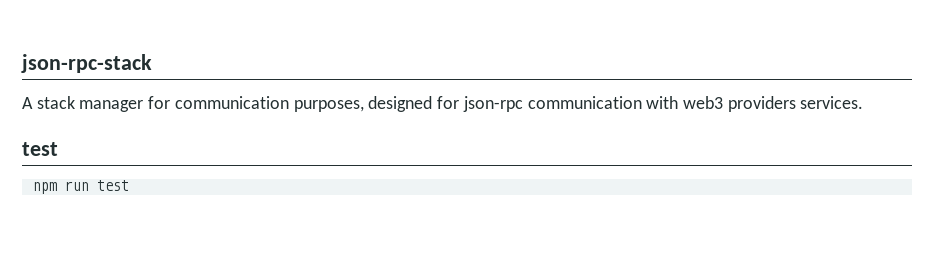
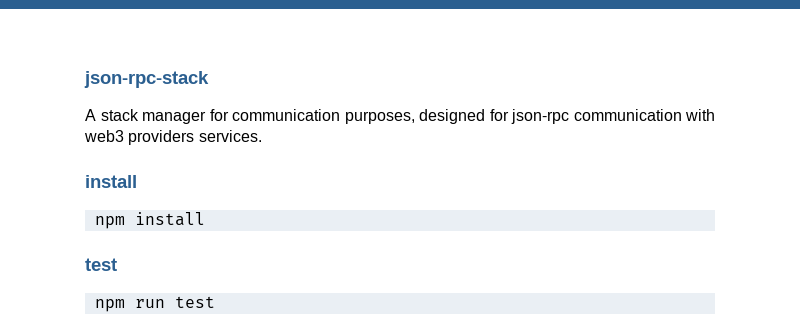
(864, 102) none -> [85,175,137,188] [94,212,205,229] // install // npm install

